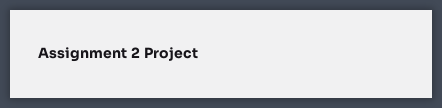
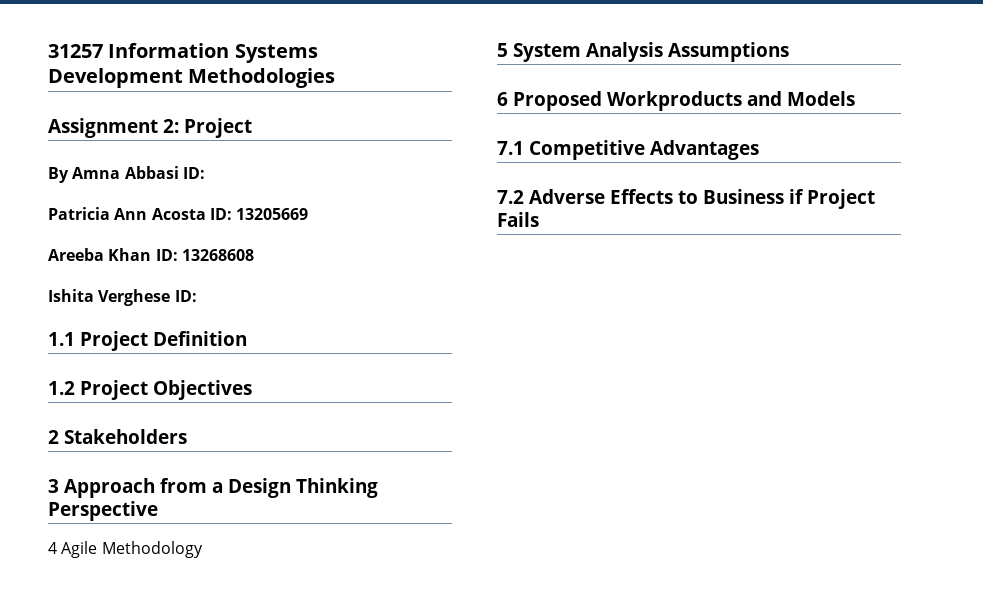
[38,47,198,62] Assignment 2 Project -> [48,43,318,63] [48,68,336,88] [48,118,252,138] [48,166,205,183] [48,207,309,220] [48,248,254,261] [48,289,197,306] [48,331,247,351] [48,380,252,400] [48,429,187,444] [48,478,378,498] [48,501,158,521] [48,541,203,558] [497,42,789,62] [497,91,855,111] [497,140,759,160] [497,189,875,209] [497,212,539,227] 31257 Information Systems Development Methodologies // Assignment 2: Project // By Amna Abbasi ID: // Patricia Ann Acosta ID: 13205669 // Areeba Khan ID: 13268608 // Ishita Verghese ID: // 1.1 Project Definition // 1.2 Project Objectives // 2 Stakeholders // 3 Approach from a Design Thinking Perspective // 4 Agile Methodology // 5 System Analysis Assumptions // 6 Proposed Workproducts and Models // 7.1 Competitive Advantages // 7.2 Adverse Effects to Business if Project Fails

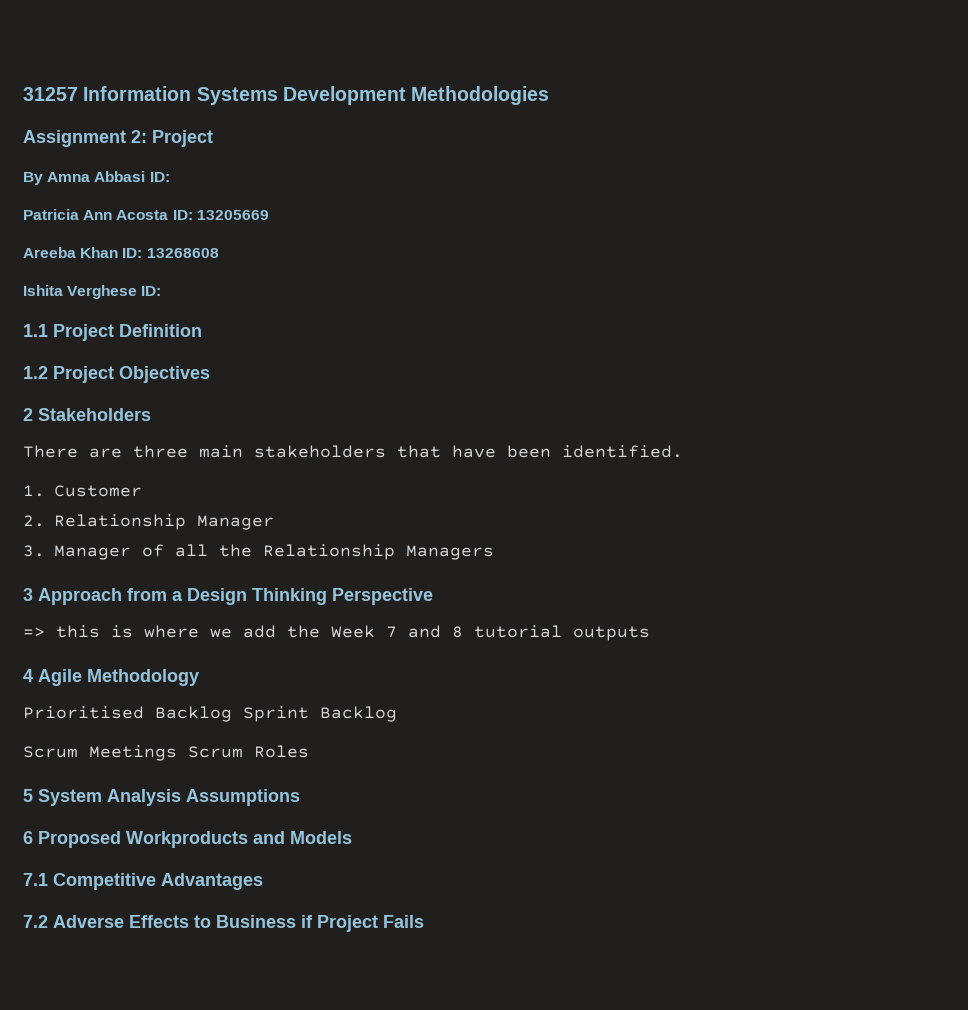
(187, 436) none -> [23,445,683,458] [23,485,142,497] [23,514,274,530] [23,544,494,560] // There are three main stakeholders that have been identified. // 1. Customer // 2. Relationship Manager // 3. Manager of all the Relationship Managers
[48,541,203,558] 4 Agile Methodology -> [23,625,650,641] [23,669,199,686] [23,706,397,722] [23,745,309,761] => this is where we add the Week 7 and 8 tutorial outputs // 4 Agile Methodology // Prioritised Backlog Sprint Backlog // Scrum Meetings Scrum Roles

